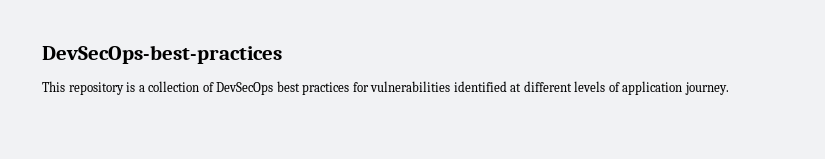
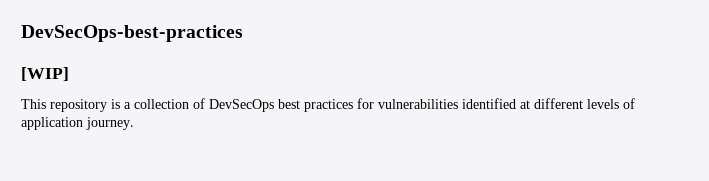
(282, 54) none -> [21,67,69,81] // [WIP]

